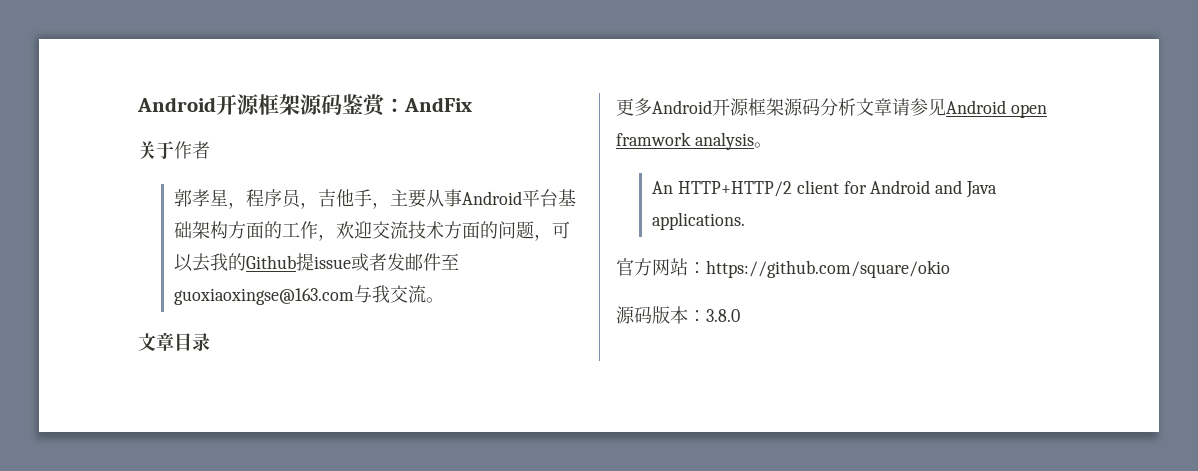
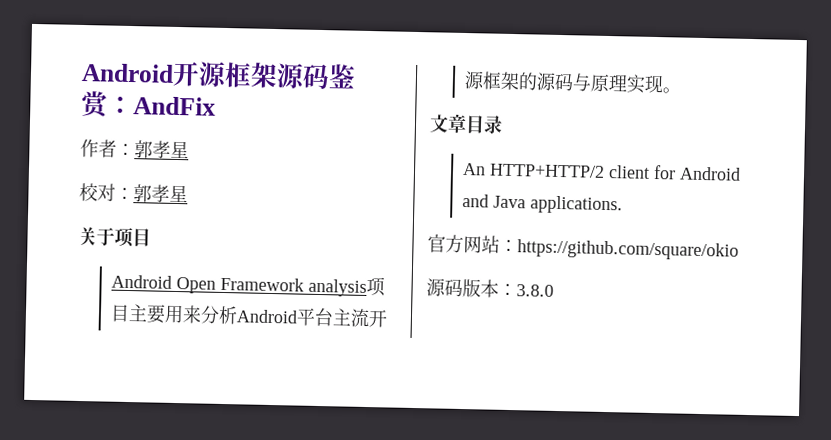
[138,141,174,160] 关于 -> (216, 106) none
[173,189,576,209] [173,221,570,241] [173,253,459,272] [173,285,444,305] [138,332,210,351] [616,98,1047,118] [616,132,772,150] // 郭孝星，程序员，吉他手，主要从事Android平台基础架构方面的工作，欢迎交流技术方面的问题，可以去我的Github提issue或者发邮件至guoxiaoxingse@163.com与我交流。 // 文章目录 // 更多Android开源框架源码分析文章请参见Android open framwork analysis。 -> [116,140,189,159] [79,182,188,203] [78,226,151,248] [111,274,387,298] [110,304,389,328] [464,71,682,94] [429,113,503,134] ：郭孝星 // 校对：郭孝星 // 关于项目 // Android Open Framework analysis项目主要用来分析Android平台主流开源框架的源码与原理实现。 // 文章目录

